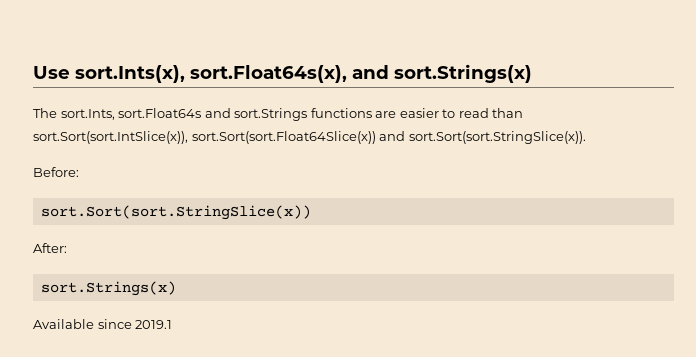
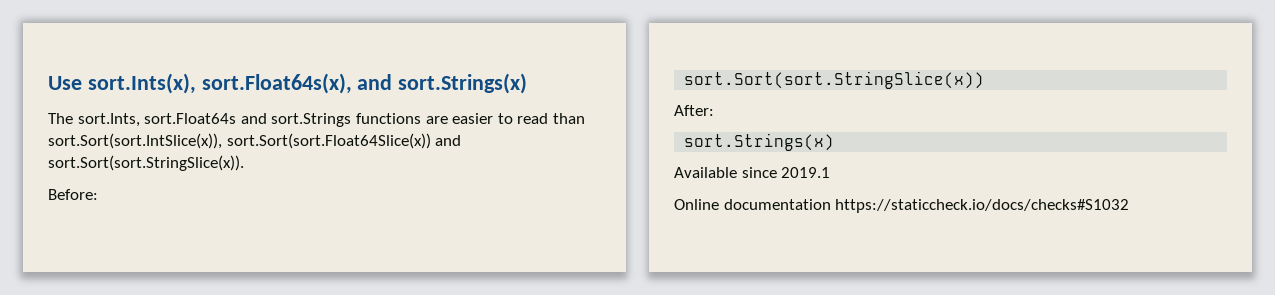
(173, 324) none -> [674,199,1130,213] // Online documentation https://staticcheck.io/docs/checks#S1032

